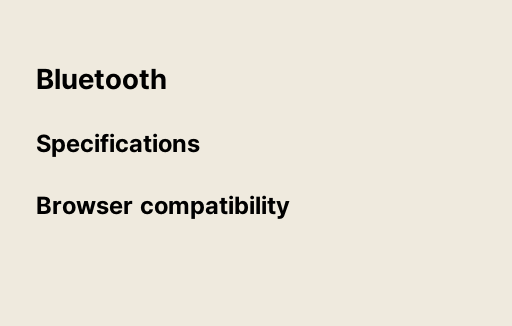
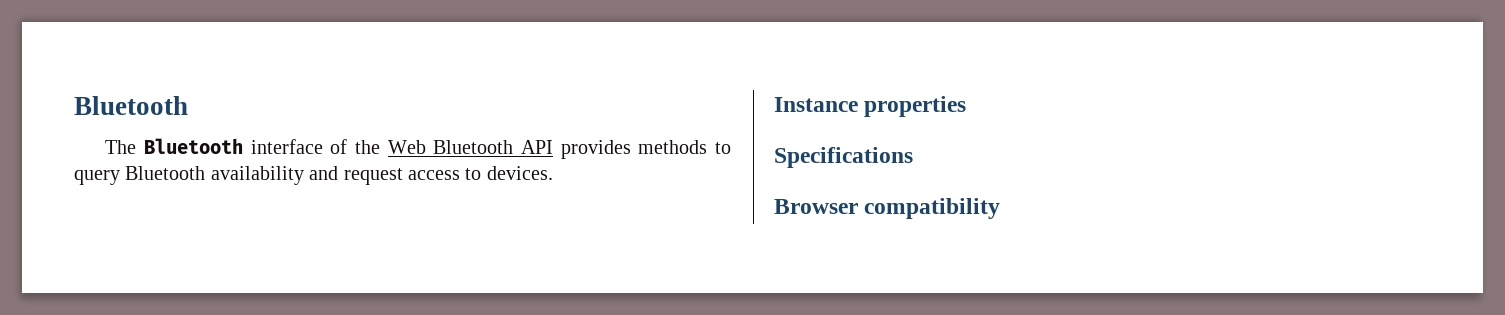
[36,68,167,90] Bluetooth -> [74,96,188,115] [105,138,731,159] [74,166,553,185] [774,96,967,117] Bluetooth // The Bluetooth interface of the Web Bluetooth API provides methods to query Bluetooth availability and request access to devices. // Instance properties

